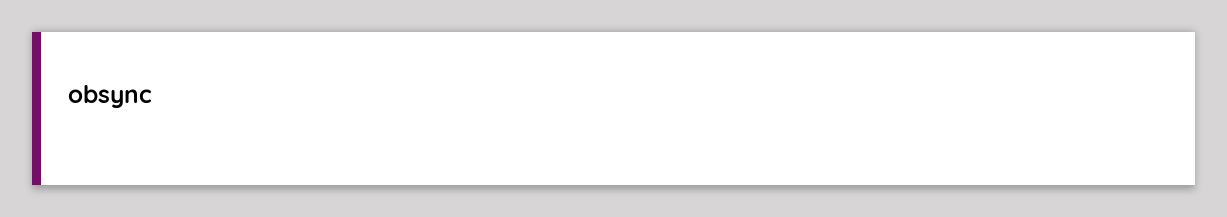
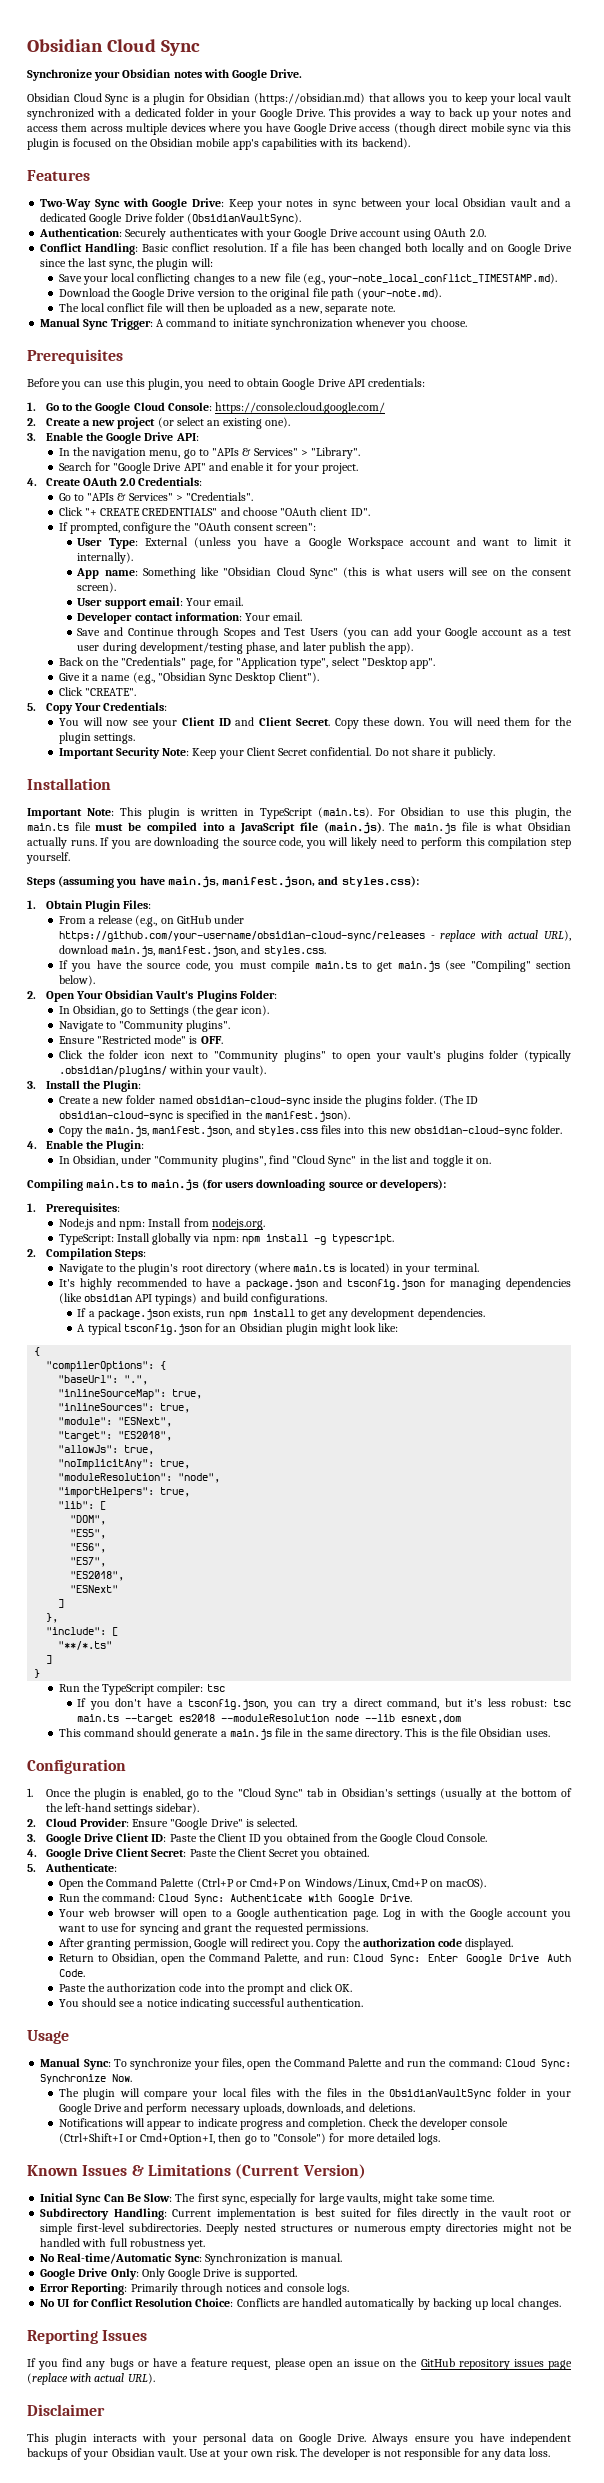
[68,85,152,108] obsync -> [27,39,200,56] [27,69,303,81] [27,93,571,105] [27,108,572,120] [27,123,571,135] [27,138,410,150] [27,170,90,181] [40,198,571,210] [40,213,302,225] [39,228,486,240] [40,243,572,255] [40,258,213,270] [58,273,558,285] [58,288,442,300] [58,303,395,315] [40,318,467,330] [27,349,123,364] [27,378,426,390] [27,402,386,414] [27,417,291,429] [27,432,199,444] [58,447,361,459] [58,462,359,474] [27,477,203,486] [58,492,254,501] [58,507,370,516] [58,522,317,534] [77,537,572,549] [77,552,134,564] [76,567,572,579] [77,582,117,593] [77,597,244,609] [77,612,303,624] [77,627,571,639] [77,642,414,654] [58,657,436,669] [58,672,319,684] [58,687,137,696] [27,702,168,714] [58,717,572,729] [58,732,136,744] [58,747,495,759] [27,778,111,790] [27,807,572,819] [27,822,572,834] [27,837,571,849] [26,852,70,864] [27,876,419,888] [27,900,152,912] [58,915,245,927] [58,930,571,942] [58,945,326,957] [58,960,571,972] [58,975,95,986] [27,990,277,1002] [58,1005,270,1017] [58,1020,231,1032] [58,1035,223,1044] [58,1050,572,1062] [58,1065,267,1077] [27,1080,142,1092] [58,1095,479,1107] [58,1110,350,1122] [58,1125,563,1137] [27,1140,145,1152] [58,1155,492,1167] [27,1179,447,1191] [27,1203,120,1215] [58,1218,265,1230] [58,1233,394,1245] [27,1248,146,1260] [58,1263,479,1275] [58,1278,571,1290] [58,1293,328,1305] [77,1308,485,1320] [77,1323,399,1335] [34,1347,41,1356] [46,1361,167,1372] [58,1375,149,1385] [58,1389,203,1400] [58,1403,191,1413] [58,1417,173,1427] [58,1431,173,1442] [58,1445,155,1455] [58,1459,191,1470] [58,1473,221,1483] [58,1487,191,1498] [58,1501,107,1510] [70,1515,107,1525] [70,1529,107,1539] [70,1543,107,1553] [70,1557,107,1567] [70,1571,125,1581] [70,1585,119,1593] [58,1599,65,1608] [46,1613,59,1623] [46,1627,119,1636] [58,1641,113,1650] [46,1655,53,1664] [34,1669,41,1678] [58,1683,225,1695] [77,1698,571,1710] [77,1714,462,1725] [58,1728,550,1740] [27,1759,126,1774] [27,1788,573,1800] [45,1803,200,1815] [27,1818,298,1830] [27,1833,487,1845] [27,1848,369,1860] [27,1863,117,1872] [58,1878,487,1890] [58,1893,413,1905] [58,1908,571,1920] [57,1923,368,1935] [58,1938,514,1950] [58,1953,571,1965] [58,1969,85,1977] [58,1983,352,1995] [58,1998,364,2010] [27,2030,69,2044] [40,2058,571,2070] [40,2074,133,2084] [58,2088,571,2100] [58,2103,415,2115] [58,2118,509,2130] [58,2133,441,2145] [27,2164,366,2179] [40,2193,494,2205] [40,2208,572,2220] [40,2223,572,2235] [40,2238,206,2250] [40,2253,343,2265] [40,2268,297,2280] [40,2283,349,2295] [40,2298,561,2310] [27,2329,148,2344] [27,2358,572,2370] [27,2373,155,2385] [27,2404,105,2416] [27,2433,572,2445] [27,2448,551,2460] Obsidian Cloud Sync // Synchronize your Obsidian notes with Google Drive. // Obsidian Cloud Sync is a plugin for Obsidian (https://obsidian.md) that allows you to keep your local vault synchronized with a dedicated folder in your Google Drive. This provides a way to back up your notes and access them across multiple devices where you have Google Drive access (though direct mobile sync via this plugin is focused on the Obsidian mobile app's capabilities with its backend). // Features // Two-Way Sync with Google Drive: Keep your notes in sync between your local Obsidian vault and a dedicated Google Drive folder (ObsidianVaultSync). // Authentication: Securely authenticates with your Google Drive account using OAuth 2.0. // Conflict Handling: Basic conflict resolution. If a file has been changed both locally and on Google Drive since the last sync, the plugin will: // Save your local conflicting changes to a new file (e.g., your-note_local_conflict_TIMESTAMP.md). // Download the Google Drive version to the original file path (your-note.md). // The local conflict file will then be uploaded as a new, separate note. // Manual Sync Trigger: A command to initiate synchronization whenever you choose. // Prerequisites // Before you can use this plugin, you need to obtain Google Drive API credentials: // 1. Go to the Google Cloud Console: https://console.cloud.google.com/ // 2. Create a new project (or select an existing one). // 3. Enable the Google Drive API: // In the navigation menu, go to "APIs & Services" > "Library". // Search for "Google Drive API" and enable it for your project. // 4. Create OAuth 2.0 Credentials: // Go to "APIs & Services" > "Credentials". // Click "+ CREATE CREDENTIALS" and choose "OAuth client ID". // If prompted, configure the "OAuth consent screen": // User Type: External (unless you have a Google Workspace account and want to limit it internally). // App name: Something like "Obsidian Cloud Sync" (this is what users will see on the consent screen). // User support email: Your email. // Developer contact information: Your email. // Save and Continue through Scopes and Test Users (you can add your Google account as a test user during development/testing phase, and later publish the app). // Back on the "Credentials" page, for "Application type", select "Desktop app". // Give it a name (e.g., "Obsidian Sync Desktop Client"). // Click "CREATE". // 5. Copy Your Credentials: // You will now see your Client ID and Client Secret. Copy these down. You will need them for the plugin settings. // Important Security Note: Keep your Client Secret confidential. Do not share it publicly. // Installation // Important Note: This plugin is written in TypeScript (main.ts). For Obsidian to use this plugin, the main.ts file must be compiled into a JavaScript file (main.js). The main.js file is what Obsidian actually runs. If you are downloading the source code, you will likely need to perform this compilation step yourself. // Steps (assuming you have main.js, manifest.json, and styles.css): // 1. Obtain Plugin Files: // From a release (e.g., on GitHub under https://github.com/your-username/obsidian-cloud-sync/releases - replace with actual URL), download main.js, manifest.json, and styles.css. // If you have the source code, you must compile main.ts to get main.js (see "Compiling" section below). // 2. Open Your Obsidian Vault's Plugins Folder: // In Obsidian, go to Settings (the gear icon). // Navigate to "Community plugins". // Ensure "Restricted mode" is OFF. // Click the folder icon next to "Community plugins" to open your vault's plugins folder (typically .obsidian/plugins/ within your vault). // 3. Install the Plugin: // Create a new folder named obsidian-cloud-sync inside the plugins folder. (The ID obsidian-cloud-sync is specified in the manifest.json). // Copy the main.js, manifest.json, and styles.css files into this new obsidian-cloud-sync folder. // 4. Enable the Plugin: // In Obsidian, under "Community plugins", find "Cloud Sync" in the list and toggle it on. // Compiling main.ts to main.js (for users downloading source or developers): // 1. Prerequisites: // Node.js and npm: Install from nodejs.org. // TypeScript: Install globally via npm: npm install -g typescript. // 2. Compilation Steps: // Navigate to the plugin's root directory (where main.ts is located) in your terminal. // It's highly recommended to have a package.json and tsconfig.json for managing dependencies (like obsidian API typings) and build configurations. // If a package.json exists, run npm install to get any development dependencies. // A typical tsconfig.json for an Obsidian plugin might look like: // { // "compilerOptions": { // "baseUrl": ".", // "inlineSourceMap": true, // "inlineSources": true, // "module": "ESNext", // "target": "ES2018", // "allowJs": true, // "noImplicitAny": true, // "moduleResolution": "node", // "importHelpers": true, // "lib": [ // "DOM", // "ES5", // "ES6", // "ES7", // "ES2018", // "ESNext" // ] // }, // "include": [ // "**/*.ts" // ] // } // Run the TypeScript compiler: tsc // If you don't have a tsconfig.json, you can try a direct command, but it's less robust: tsc main.ts --target es2018 --moduleResolution node --lib esnext,dom // This command should generate a main.js file in the same directory. This is the file Obsidian uses. // Configuration // 1. Once the plugin is enabled, go to the "Cloud Sync" tab in Obsidian's settings (usually at the bottom of the left-hand settings sidebar). // 2. Cloud Provider: Ensure "Google Drive" is selected. // 3. Google Drive Client ID: Paste the Client ID you obtained from the Google Cloud Console. // 4. Google Drive Client Secret: Paste the Client Secret you obtained. // 5. Authenticate: // Open the Command Palette (Ctrl+P or Cmd+P on Windows/Linux, Cmd+P on macOS). // Run the command: Cloud Sync: Authenticate with Google Drive. // Your web browser will open to a Google authentication page. Log in with the Google account you want to use for syncing and grant the requested permissions. // After granting permission, Google will redirect you. Copy the authorization code displayed. // Return to Obsidian, open the Command Palette, and run: Cloud Sync: Enter Google Drive Auth Code. // Paste the authorization code into the prompt and click OK. // You should see a notice indicating successful authentication. // Usage // Manual Sync: To synchronize your files, open the Command Palette and run the command: Cloud Sync: Synchronize Now. // The plugin will compare your local files with the files in the ObsidianVaultSync folder in your Google Drive and perform necessary uploads, downloads, and deletions. // Notifications will appear to indicate progress and completion. Check the developer console (Ctrl+Shift+I or Cmd+Option+I, then go to "Console") for more detailed logs. // Known Issues & Limitations (Current Version) // Initial Sync Can Be Slow: The first sync, especially for large vaults, might take some time. // Subdirectory Handling: Current implementation is best suited for files directly in the vault root or simple first-level subdirectories. Deeply nested structures or numerous empty directories might not be handled with full robustness yet. // No Real-time/Automatic Sync: Synchronization is manual. // Google Drive Only: Only Google Drive is supported. // Error Reporting: Primarily through notices and console logs. // No UI for Conflict Resolution Choice: Conflicts are handled automatically by backing up local changes. // Reporting Issues // If you find any bugs or have a feature request, please open an issue on the GitHub repository issues page (replace with actual URL). // Disclaimer // This plugin interacts with your personal data on Google Drive. Always ensure you have independent backups of your Obsidian vault. Use at your own risk. The developer is not responsible for any data loss.

